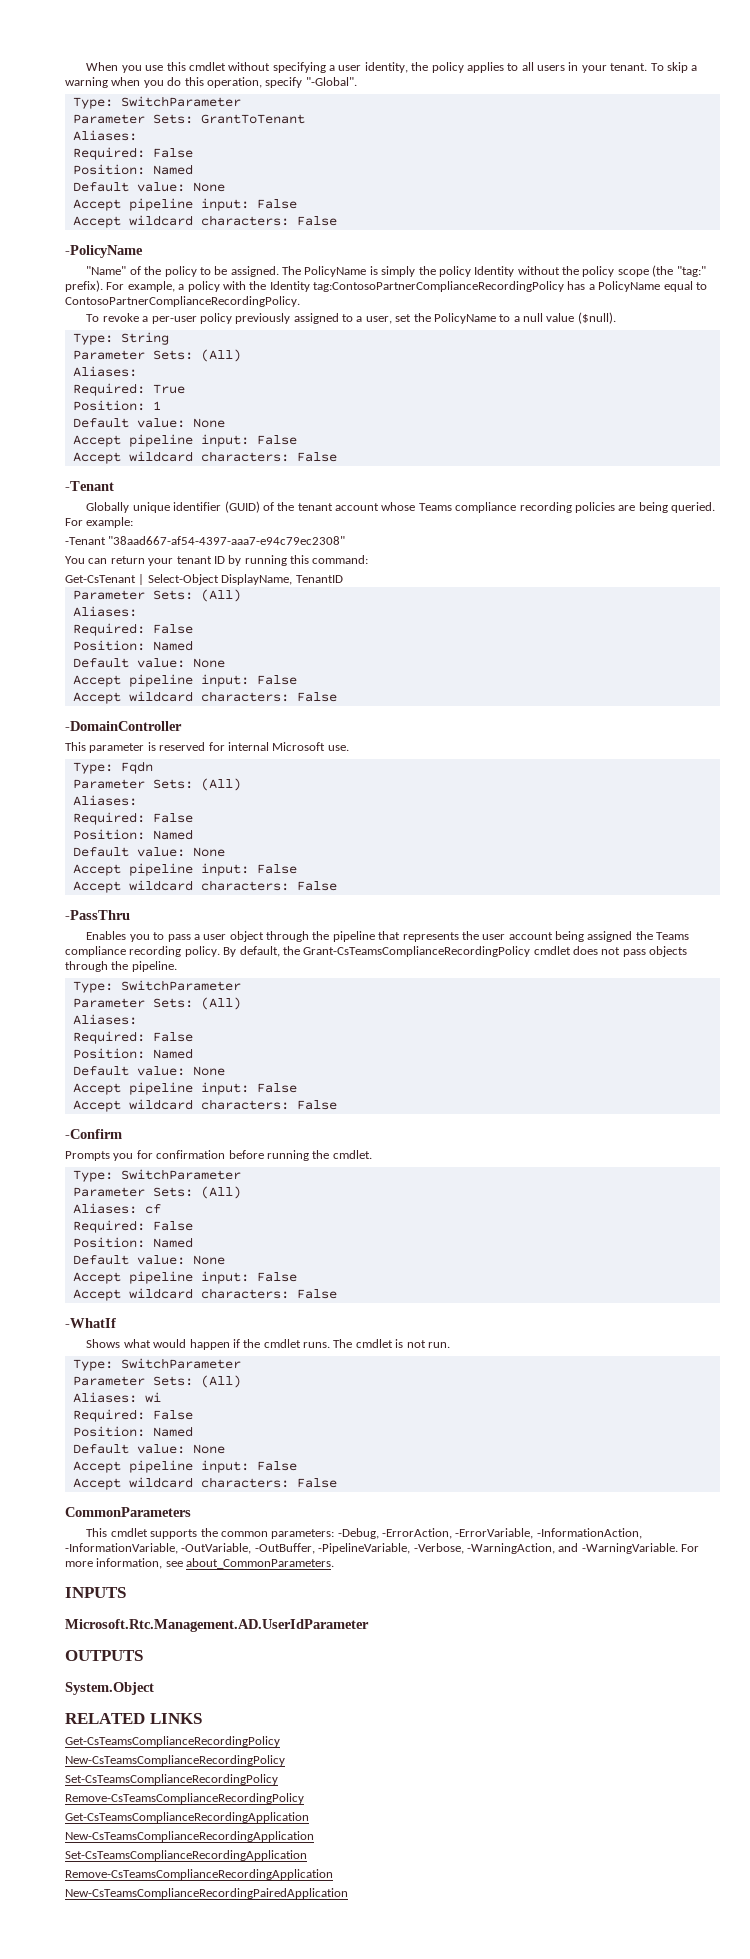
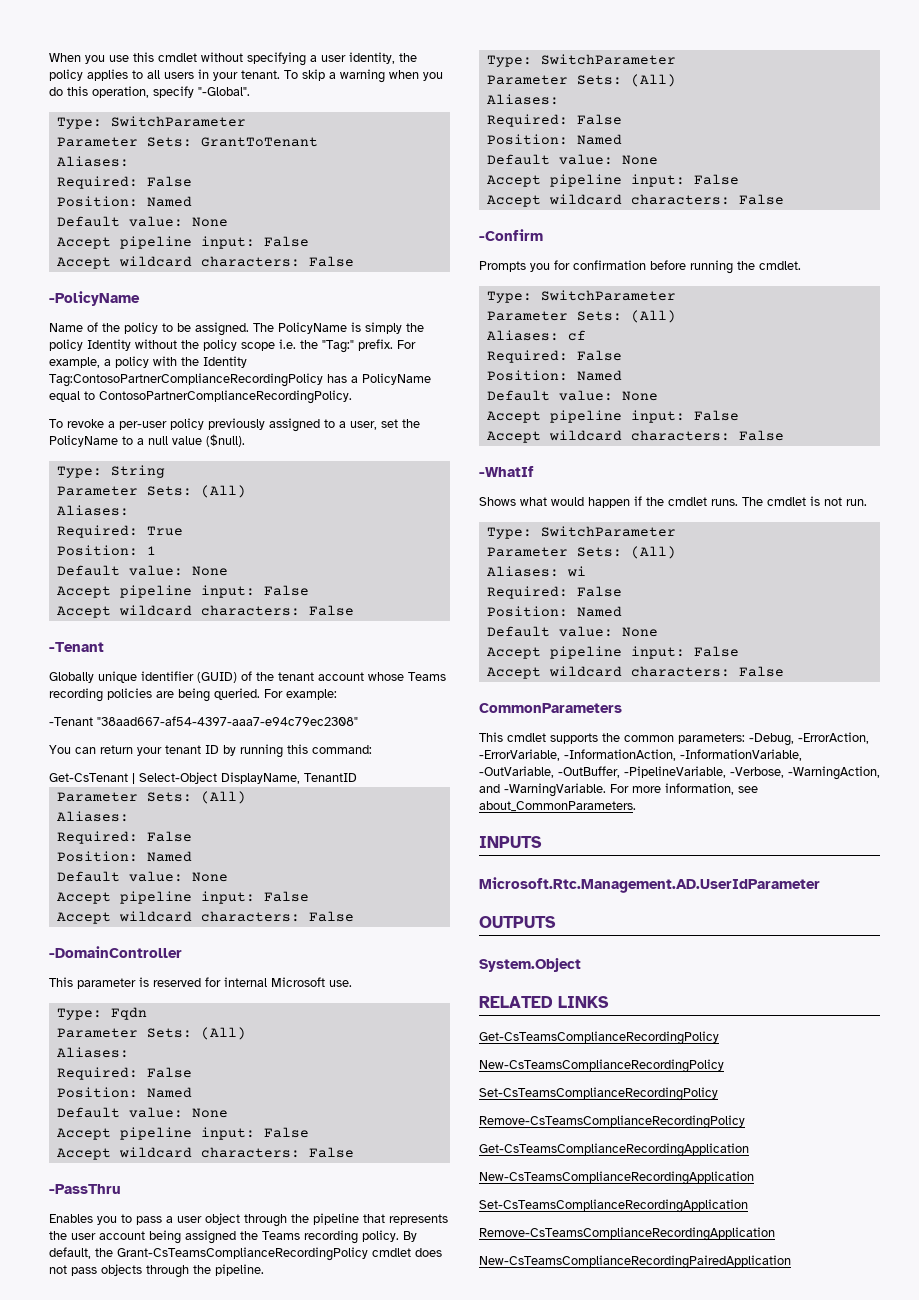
[86,266,127,275] "Name" -> [49,323,83,332] Name
[652,265,706,277] [65,280,103,292] (the "tag:" prefix). -> [279,339,393,353] i.e. the "Tag:" prefix.
[313,281,564,292] tag:ContosoPartnerComplianceRecordingPolicy -> [49,373,323,387] Tag:ContosoPartnerComplianceRecordingPolicy
[455,502,517,513] compliance -> (446, 676) none
[65,946,126,957] compliance -> (300, 1235) none

